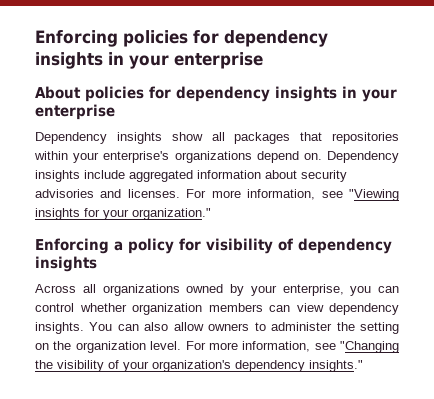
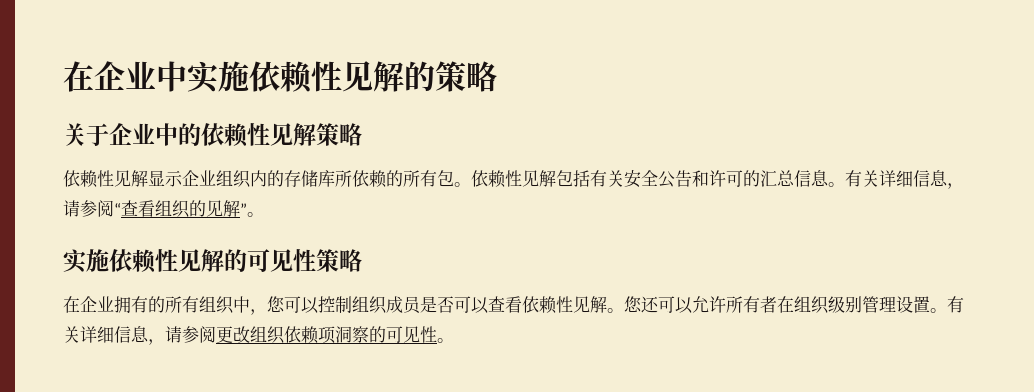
[35,30,328,47] [35,52,263,69] [35,86,397,102] [35,104,115,120] [35,132,399,144] [34,151,399,163] [35,170,347,182] [35,189,399,201] [35,208,211,220] [35,238,392,254] [35,256,97,272] [35,284,399,296] [35,303,399,315] [35,322,400,334] [35,341,399,353] [35,360,363,372] Enforcing policies for dependency insights in your enterprise // About policies for dependency insights in your enterprise // Dependency insights show all packages that repositories within your enterprise's organizations depend on. Dependency insights include aggregated information about security advisories and licenses. For more information, see "Viewing insights for your organization." // Enforcing a policy for visibility of dependency insights // Across all organizations owned by your enterprise, you can control whether organization members can view dependency insights. You can also allow owners to administer the setting on the organization level. For more information, see "Changing the visibility of your organization's dependency insights." -> [63,61,497,94] [63,123,362,147] [63,170,964,189] [63,200,264,218] [63,249,362,273] [63,296,964,315] [63,326,454,345] 在企业中实施依赖性见解的策略 // 关于企业中的依赖性见解策略 // 依赖性见解显示企业组织内的存储库所依赖的所有包。依赖性见解包括有关安全公告和许可的汇总信息。有关详细信息，请参阅“查看组织的见解”。 // 实施依赖性见解的可见性策略 // 在企业拥有的所有组织中，您可以控制组织成员是否可以查看依赖性见解。您还可以允许所有者在组织级别管理设置。有关详细信息，请参阅更改组织依赖项洞察的可见性。

